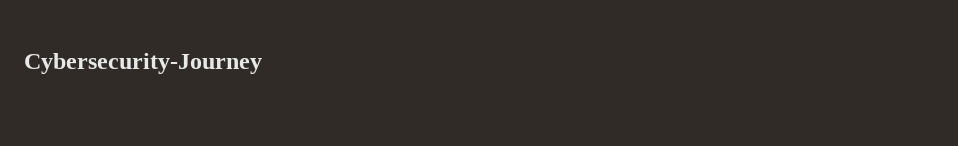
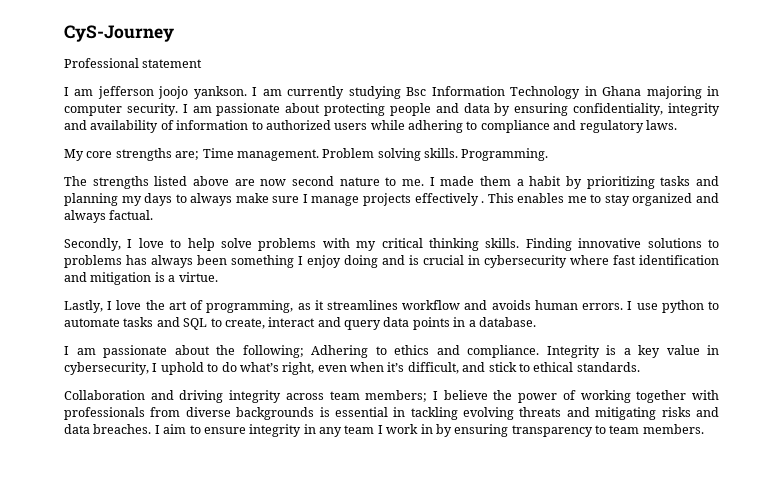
[24,53,262,74] Cybersecurity-Journey -> [64,25,174,42] [64,58,203,68] [64,86,719,99] [64,103,720,116] [64,120,677,133] [64,148,549,161] [64,176,720,189] [64,193,719,206] [64,210,154,223] [64,238,719,251] [64,255,719,268] [64,272,218,285] [64,300,719,313] [64,317,536,330] [64,345,719,358] [64,362,640,375] [64,390,719,403] [64,407,719,420] [64,424,704,437] CyS-Journey // Professional statement // I am jefferson joojo yankson. I am currently studying Bsc Information Technology in Ghana majoring in computer security. I am passionate about protecting people and data by ensuring confidentiality, integrity and availability of information to authorized users while adhering to compliance and regulatory laws. // My core strengths are; Time management. Problem solving skills. Programming. // The strengths listed above are now second nature to me. I made them a habit by prioritizing tasks and planning my days to always make sure I manage projects effectively . This enables me to stay organized and always factual. // Secondly, I love to help solve problems with my critical thinking skills. Finding innovative solutions to problems has always been something I enjoy doing and is crucial in cybersecurity where fast identification and mitigation is a virtue. // Lastly, I love the art of programming, as it streamlines workflow and avoids human errors. I use python to automate tasks and SQL to create, interact and query data points in a database. // I am passionate about the following; Adhering to ethics and compliance. Integrity is a key value in cybersecurity, I uphold to do what’s right, even when it’s difficult, and stick to ethical standards. // Collaboration and driving integrity across team members; I believe the power of working together with professionals from diverse backgrounds is essential in tackling evolving threats and mitigating risks and data breaches. I aim to ensure integrity in any team I work in by ensuring transparency to team members.

